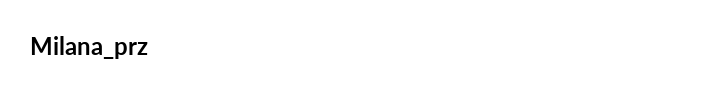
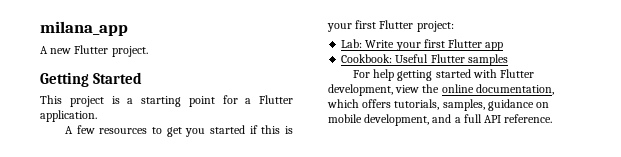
[30,36,148,59] Milana_prz -> [40,21,128,36] [40,45,148,57] [40,72,143,87] [40,95,293,107] [40,110,97,122] [64,125,293,137] [327,20,454,32] [341,39,504,51] [341,54,508,66] [352,69,535,81] [328,84,554,96] [327,99,550,111] [328,114,553,126] milana_app // A new Flutter project. // Getting Started // This project is a starting point for a Flutter application. // A few resources to get you started if this is your first Flutter project: // Lab: Write your first Flutter app // Cookbook: Useful Flutter samples // For help getting started with Flutter development, view the online documentation, which offers tutorials, samples, guidance on mobile development, and a full API reference.

